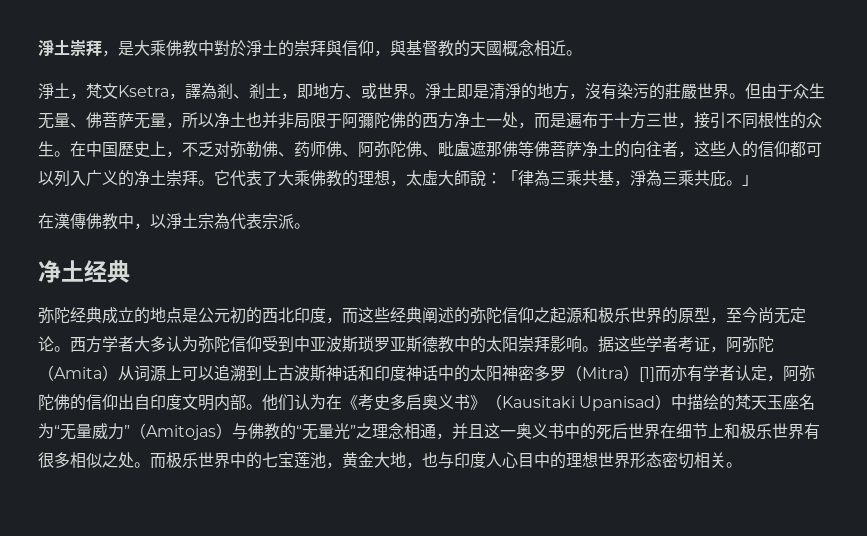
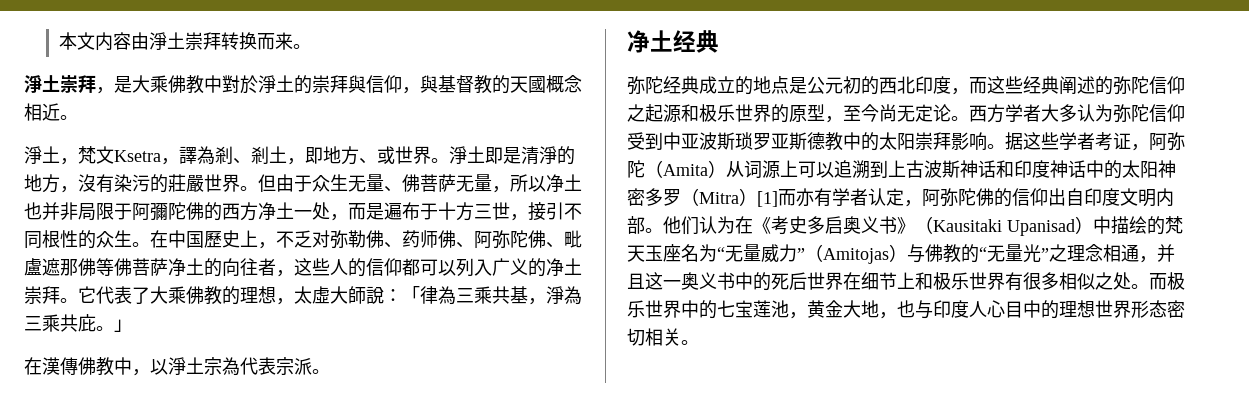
(38, 48) none -> [58,32,311,51] 本文内容由淨土崇拜转换而来。 //

